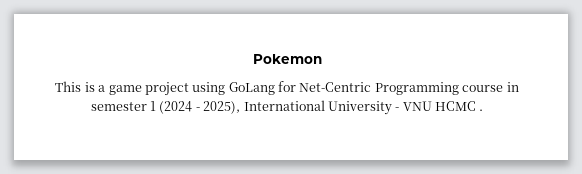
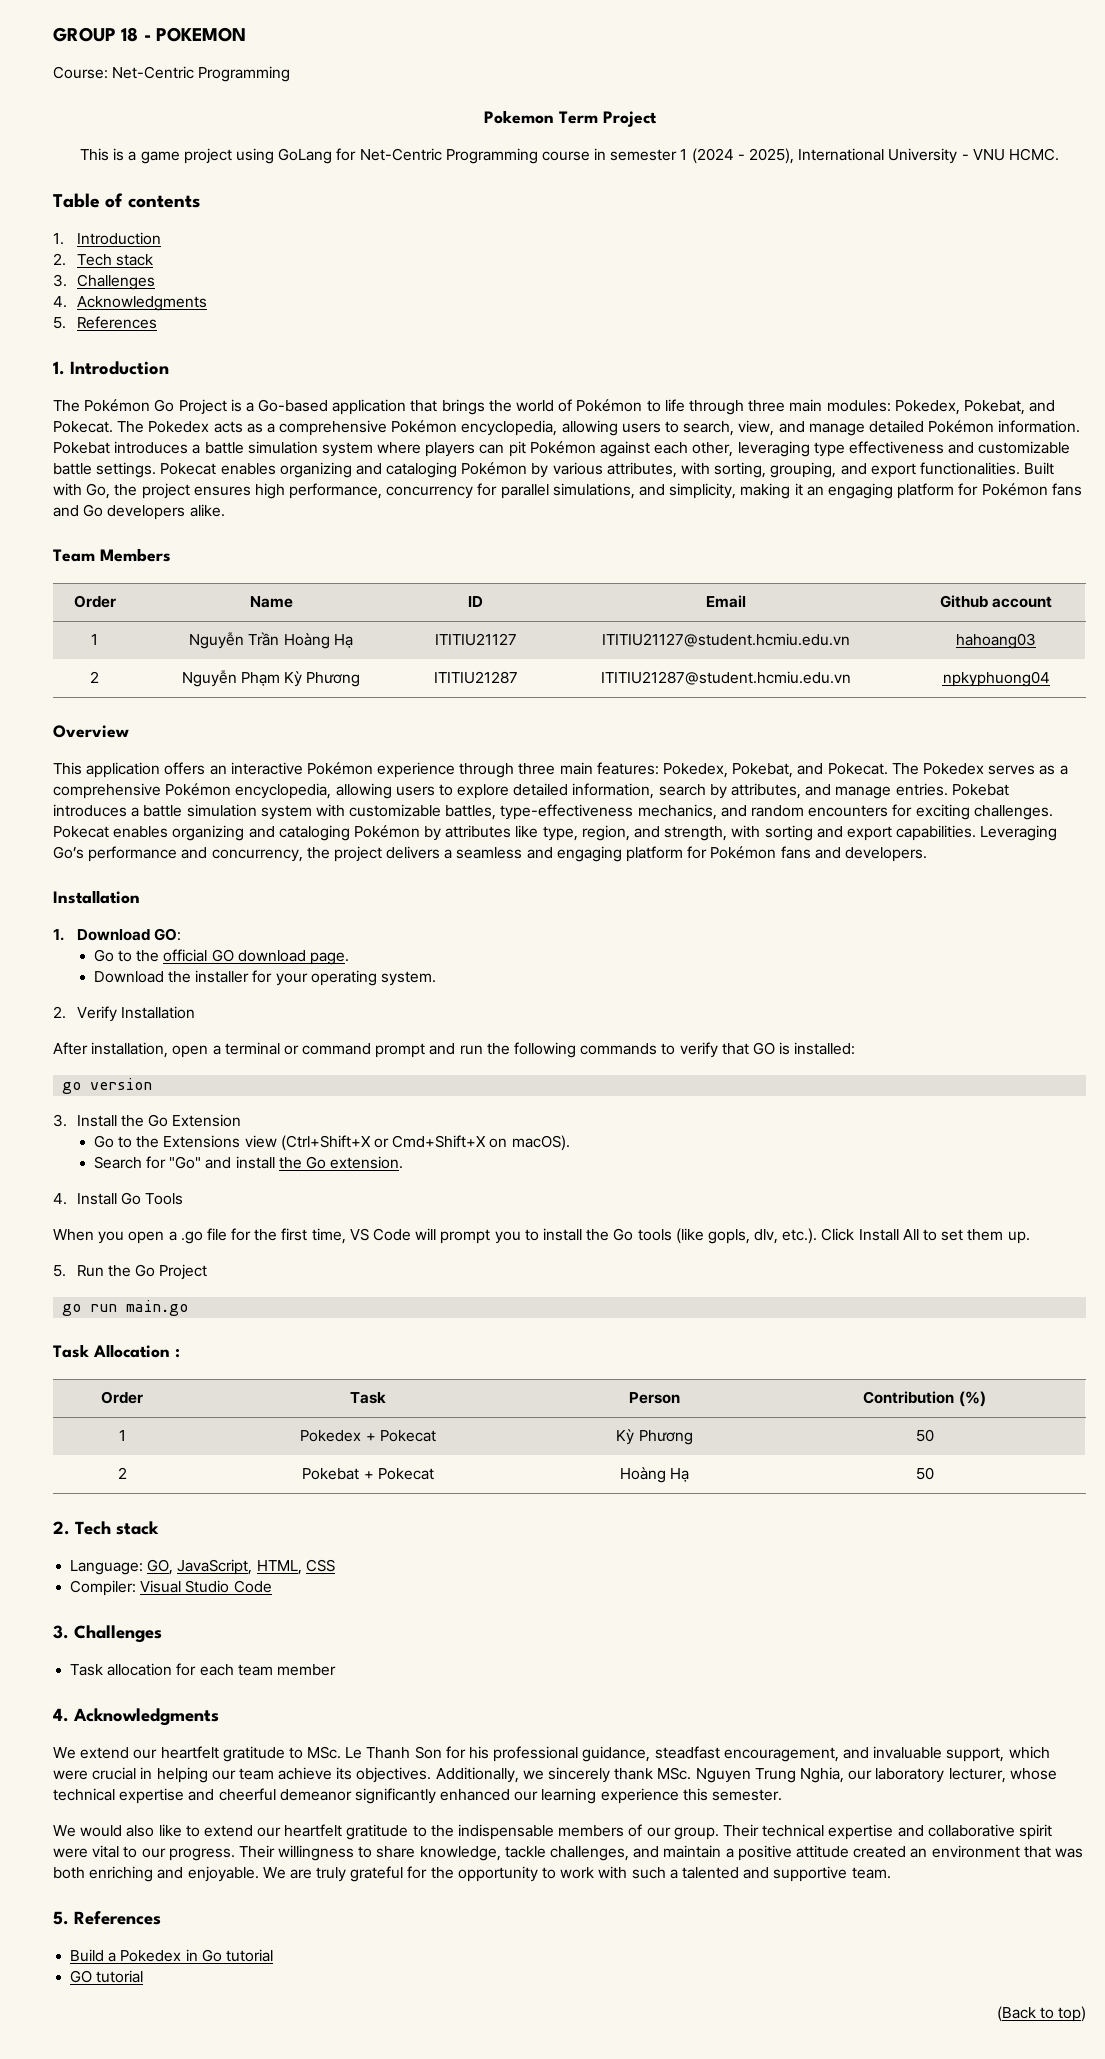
(252, 59) none -> [53,27,246,42] [53,66,291,82] GROUP 18 - POKEMON // Course: Net-Centric Programming //
(322, 59) none -> [558,111,657,127] Term Project
[435,101,484,111] HCMC . -> [1008,148,1059,161] [53,193,200,208] [53,232,161,245] [53,253,154,266] [53,274,155,290] [53,296,207,311] [53,316,157,329] [53,361,169,375] [53,399,1056,415] [53,420,1081,436] [53,441,1071,457] [53,462,1055,478] [53,483,1082,499] [53,504,225,520] [53,548,171,562] [73,595,116,608] [249,596,293,608] [468,596,483,607] [705,595,746,608] [939,595,1053,608] [91,634,98,645] [189,632,353,649] [434,633,517,646] [601,633,850,647] [956,633,1036,649] [90,671,99,683] [181,670,361,687] [433,671,518,684] [600,671,851,685] [942,671,1050,687] [53,725,129,738] [53,762,1068,778] [53,783,1009,799] [53,804,1053,820] [53,825,1058,841] [53,846,927,862] [53,890,140,904] [53,928,182,941] [93,949,350,965] [93,970,437,986] [53,1006,196,1022] [53,1042,856,1058] [62,1078,153,1094] [53,1114,242,1127] [93,1135,570,1151] [93,1156,404,1169] [53,1192,184,1205] [53,1228,1030,1244] [53,1264,208,1280] [62,1300,189,1316] [53,1344,180,1358] [101,1391,143,1404] [350,1392,386,1404] [629,1392,680,1404] [863,1391,986,1407] [118,1430,126,1441] [300,1430,436,1442] [616,1429,693,1445] [915,1429,934,1442] [117,1467,127,1479] [302,1468,434,1480] [619,1467,690,1483] [915,1467,934,1480] [53,1521,159,1535] [70,1559,335,1575] [70,1580,272,1596] [53,1625,162,1643] [70,1663,336,1676] [53,1708,219,1726] [53,1746,1050,1762] [53,1767,1057,1783] [53,1788,783,1804] [53,1824,1052,1840] [53,1845,1083,1861] [53,1866,891,1882] [53,1911,161,1925] [70,1949,273,1962] [70,1970,144,1983] [996,2006,1086,2022] HCMC. // Table of contents // 1. Introduction // 2. Tech stack // 3. Challenges // 4. Acknowledgments // 5. References // 1. Introduction // The Pokémon Go Project is a Go-based application that brings the world of Pokémon to life through three main modules: Pokedex, Pokebat, and Pokecat. The Pokedex acts as a comprehensive Pokémon encyclopedia, allowing users to search, view, and manage detailed Pokémon information. Pokebat introduces a battle simulation system where players can pit Pokémon against each other, leveraging type effectiveness and customizable battle settings. Pokecat enables organizing and cataloging Pokémon by various attributes, with sorting, grouping, and export functionalities. Built with Go, the project ensures high performance, concurrency for parallel simulations, and simplicity, making it an engaging platform for Pokémon fans and Go developers alike. // Team Members // Order | Name | ID | Email | Github account // 1 | Nguyễn Trần Hoàng Hạ | ITITIU21127 | ITITIU21127@student.hcmiu.edu.vn | hahoang03 // 2 | Nguyễn Phạm Kỳ Phương | ITITIU21287 | ITITIU21287@student.hcmiu.edu.vn | npkyphuong04 // Overview // This application offers an interactive Pokémon experience through three main features: Pokedex, Pokebat, and Pokecat. The Pokedex serves as a comprehensive Pokémon encyclopedia, allowing users to explore detailed information, search by attributes, and manage entries. Pokebat introduces a battle simulation system with customizable battles, type-effectiveness mechanics, and random encounters for exciting challenges. Pokecat enables organizing and cataloging Pokémon by attributes like type, region, and strength, with sorting and export capabilities. Leveraging Go’s performance and concurrency, the project delivers a seamless and engaging platform for Pokémon fans and developers. // Installation // 1. Download GO: // Go to the official GO download page. // Download the installer for your operating system. // 2. Verify Installation // After installation, open a terminal or command prompt and run the following commands to verify that GO is installed: // go version // 3. Install the Go Extension // Go to the Extensions view (Ctrl+Shift+X or Cmd+Shift+X on macOS). // Search for "Go" and install the Go extension. // 4. Install Go Tools // When you open a .go file for the first time, VS Code will prompt you to install the Go tools (like gopls, dlv, etc.). Click Install All to set them up. // 5. Run the Go Project // go run main.go // Task Allocation : // Order | Task | Person | Contribution (%) // 1 | Pokedex + Pokecat | Kỳ Phương | 50 // 2 | Pokebat + Pokecat | Hoàng Hạ | 50 // 2. Tech stack // Language: GO, JavaScript, HTML, CSS // Compiler: Visual Studio Code // 3. Challenges // Task allocation for each team member // 4. Acknowledgments // We extend our heartfelt gratitude to MSc. Le Thanh Son for his professional guidance, steadfast encouragement, and invaluable support, which were crucial in helping our team achieve its objectives. Additionally, we sincerely thank MSc. Nguyen Trung Nghia, our laboratory lecturer, whose technical expertise and cheerful demeanor significantly enhanced our learning experience this semester. // We would also like to extend our heartfelt gratitude to the indispensable members of our group. Their technical expertise and collaborative spirit were vital to our progress. Their willingness to share knowledge, tackle challenges, and maintain a positive attitude created an environment that was both enriching and enjoyable. We are truly grateful for the opportunity to work with such a talented and supportive team. // 5. References // Build a Pokedex in Go tutorial // GO tutorial // (Back to top)

